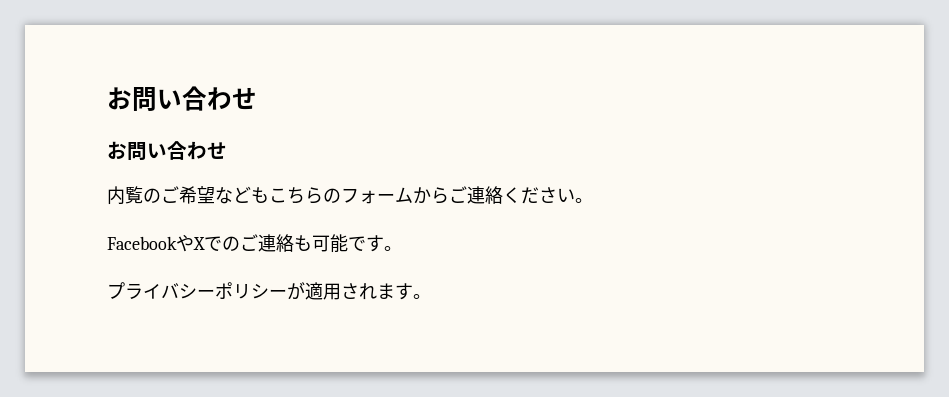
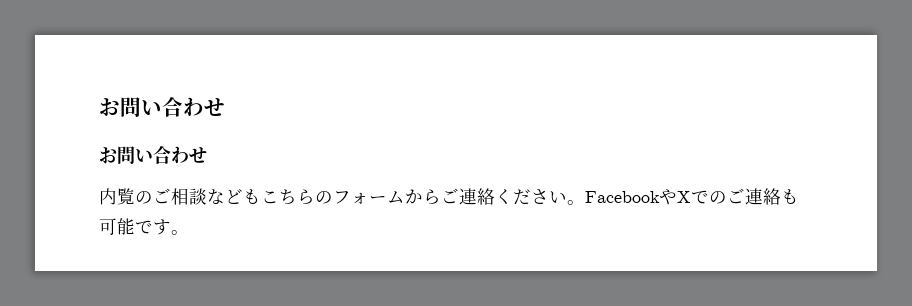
[179,186,215,204] 希望 -> [171,188,207,205] 相談
(593, 200) // -> (585, 202) none
[107,282,431,300] // プライバシーポリシーが適用されます。 -> (189, 232) none

